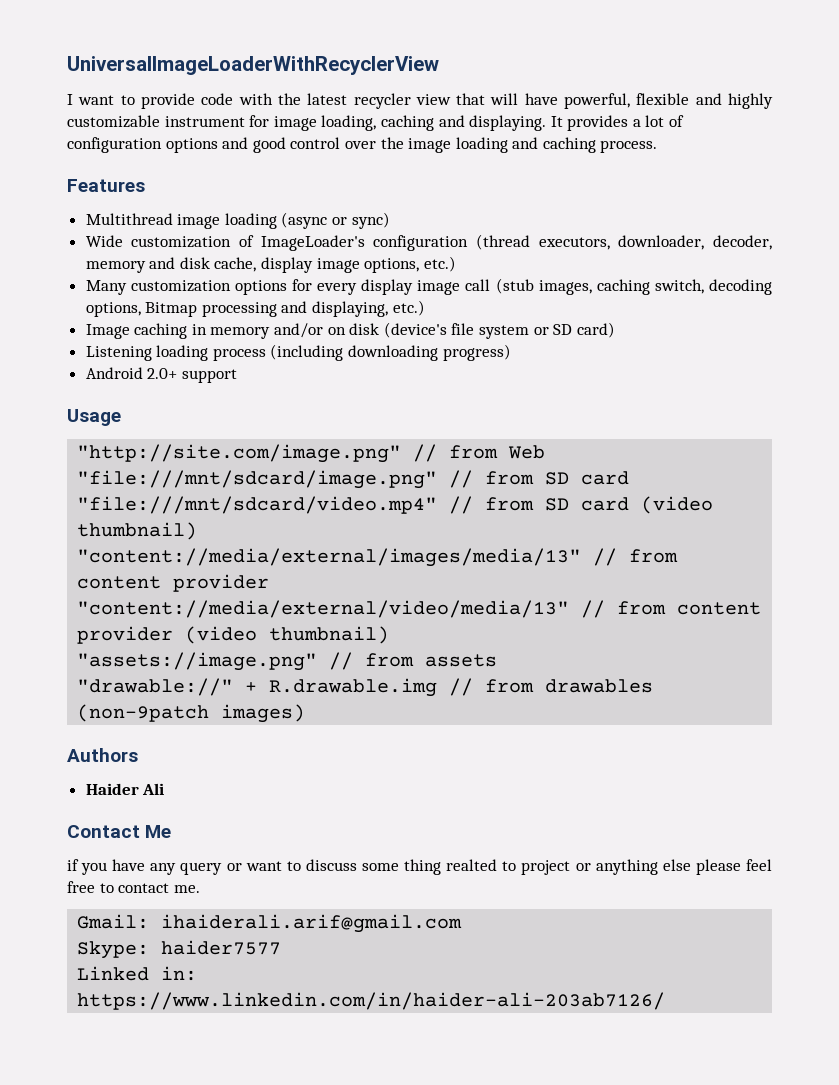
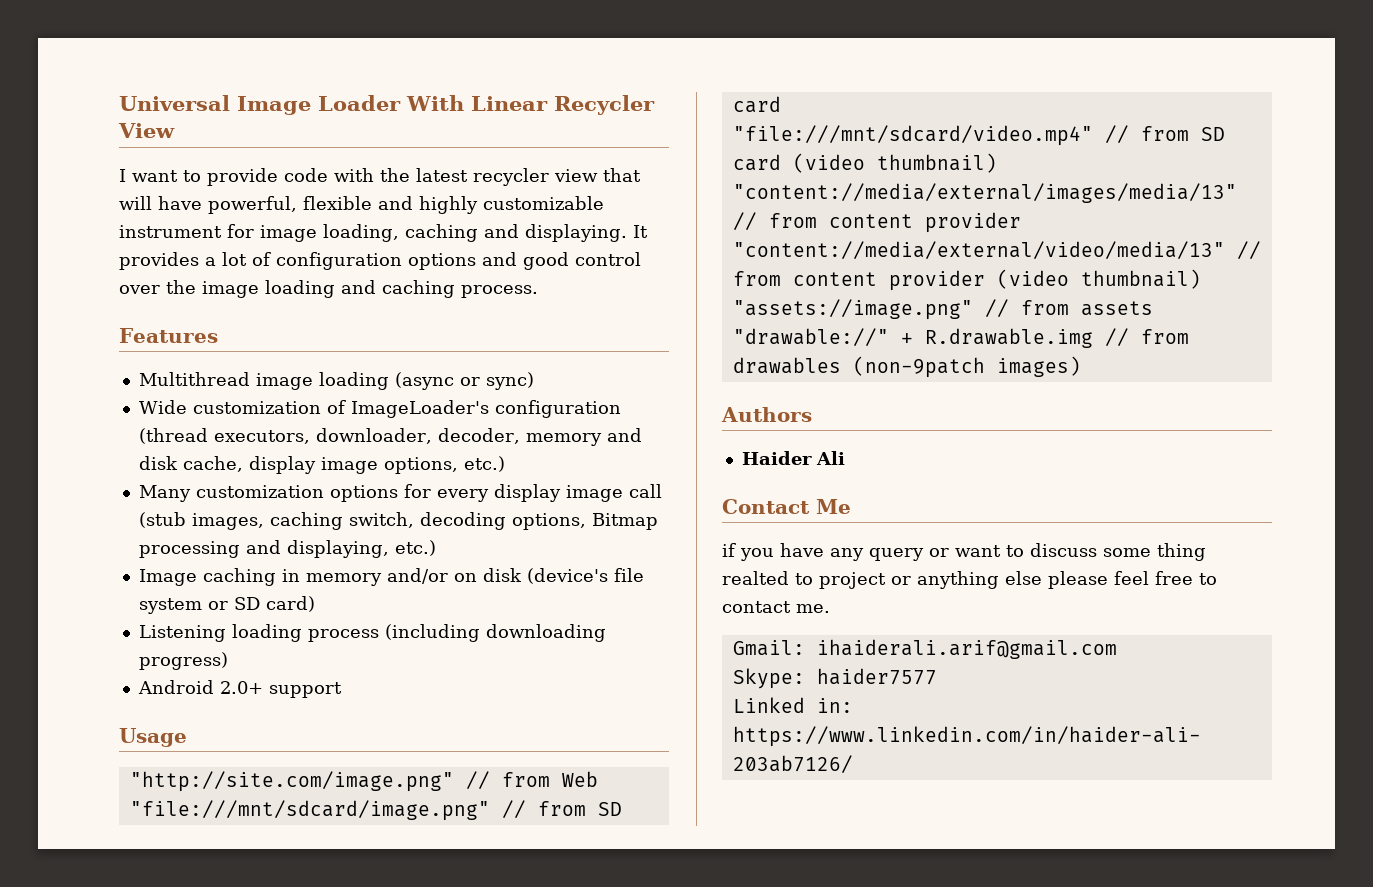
[67,56,439,75] UniversalImageLoaderWithRecyclerView -> [119,95,655,115] [118,123,175,138] Universal Image Loader With Linear Recycler View

